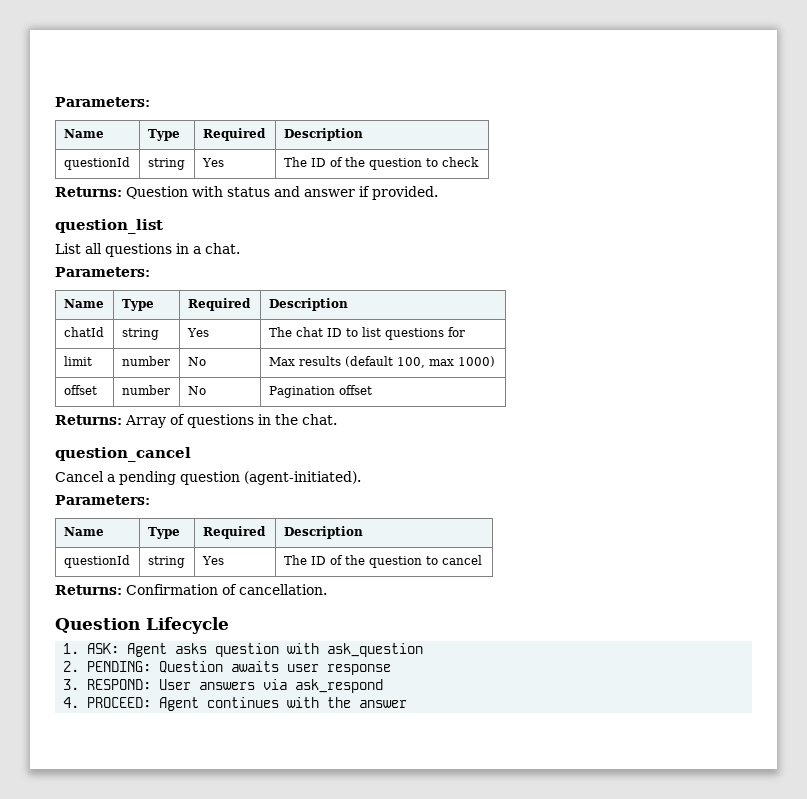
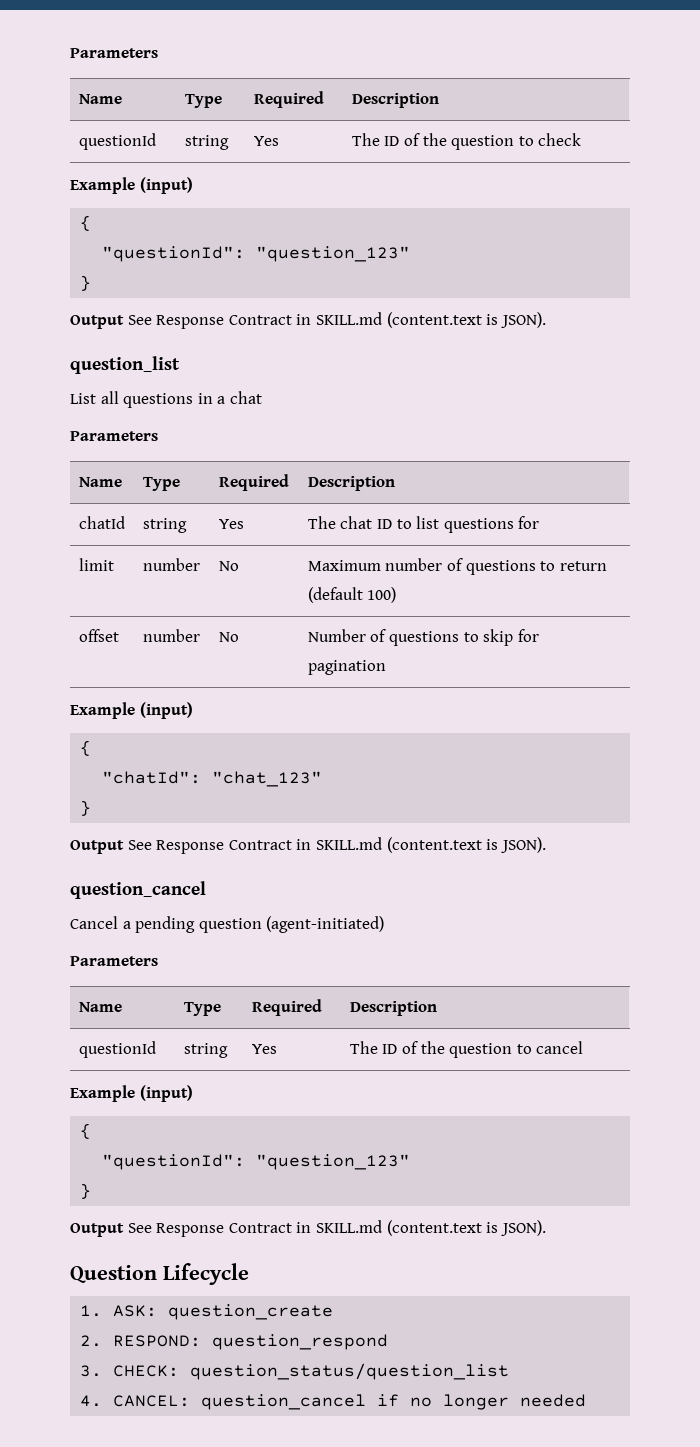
[55,97,150,107] Parameters: -> [70,48,158,58] Parameters
[55,186,438,200] Returns: Question with status and answer if provided. -> [70,177,193,194] [80,215,92,231] [102,246,411,262] [80,275,92,291] [70,312,546,329] Example (input) // { // "questionId": "question_123" // } // Output See Response Contract in SKILL.md (content.text is JSON).
[205,243,240,254] [55,267,150,277] chat. // Parameters: -> [229,391,262,404] [70,431,158,441] chat // Parameters
[268,356,495,368] [63,385,97,395] [121,385,170,395] [187,386,206,395] [268,385,372,398] [55,414,337,428] Max results (default 100, max 1000) // offset | number | No | Pagination offset // Returns: Array of questions in the chat. -> [307,558,607,575] [307,587,397,603] [78,629,119,642] [142,629,200,642] [218,632,239,642] [307,629,539,646] [307,660,386,675] [70,702,193,719] [80,740,92,756] [102,771,323,787] [80,800,92,816] [70,837,546,854] Maximum number of questions to return (default 100) // offset | number | No | Number of questions to skip for pagination // Example (input) // { // "chatId": "chat_123" // } // Output See Response Contract in SKILL.md (content.text is JSON).
[244,471,361,485] [55,495,150,505] (agent-initiated). // Parameters: -> [266,916,385,933] [70,956,158,966] (agent-initiated) // Parameters
[55,584,327,595] [55,617,229,634] [63,643,424,657] [63,661,392,675] [63,679,384,693] [63,697,408,711] Returns: Confirmation of cancellation. // Question Lifecycle // 1. ASK: Agent asks question with ask_question // 2. PENDING: Question awaits user response // 3. RESPOND: User answers via ask_respond // 4. PROCEED: Agent continues with the answer -> [70,1085,193,1102] [80,1123,92,1139] [102,1154,411,1170] [80,1183,92,1199] [70,1220,546,1237] [70,1263,249,1285] [80,1304,334,1320] [80,1334,389,1350] [80,1363,510,1380] [80,1394,587,1410] Example (input) // { // "questionId": "question_123" // } // Output See Response Contract in SKILL.md (content.text is JSON). // Question Lifecycle // 1. ASK: question_create // 2. RESPOND: question_respond // 3. CHECK: question_status/question_list // 4. CANCEL: question_cancel if no longer needed

